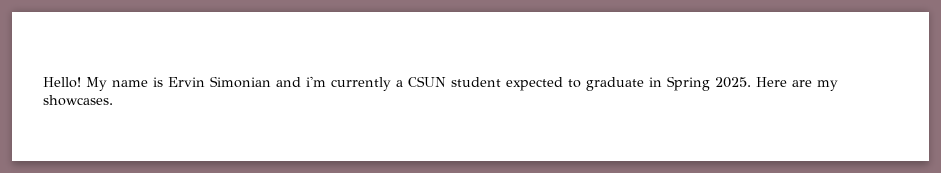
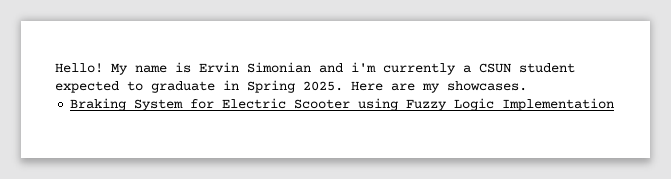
(113, 100) none -> [70,98,615,111] // Braking System for Electric Scooter using Fuzzy Logic Implementation

